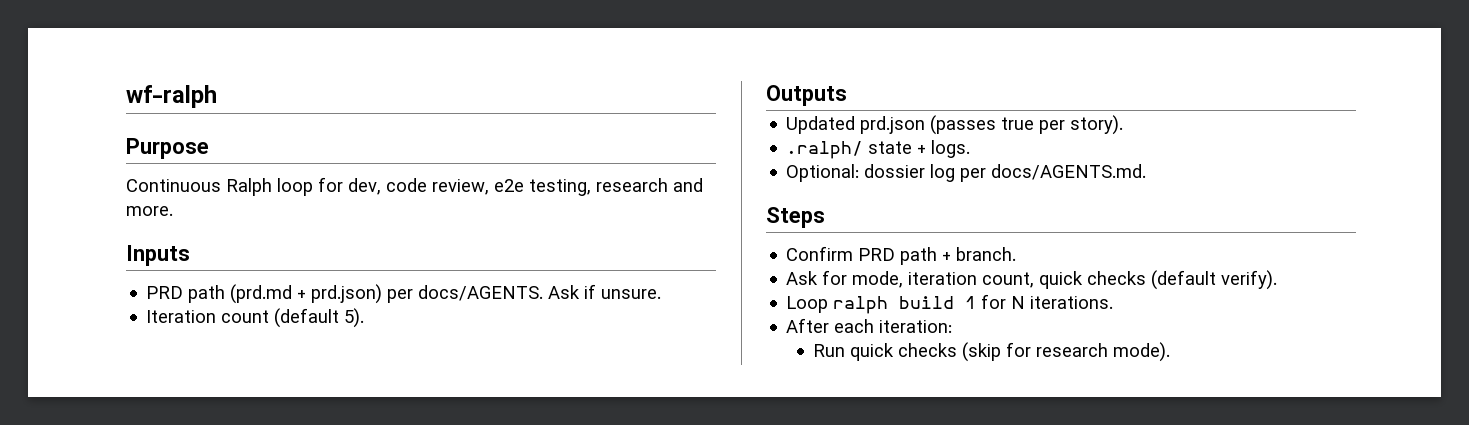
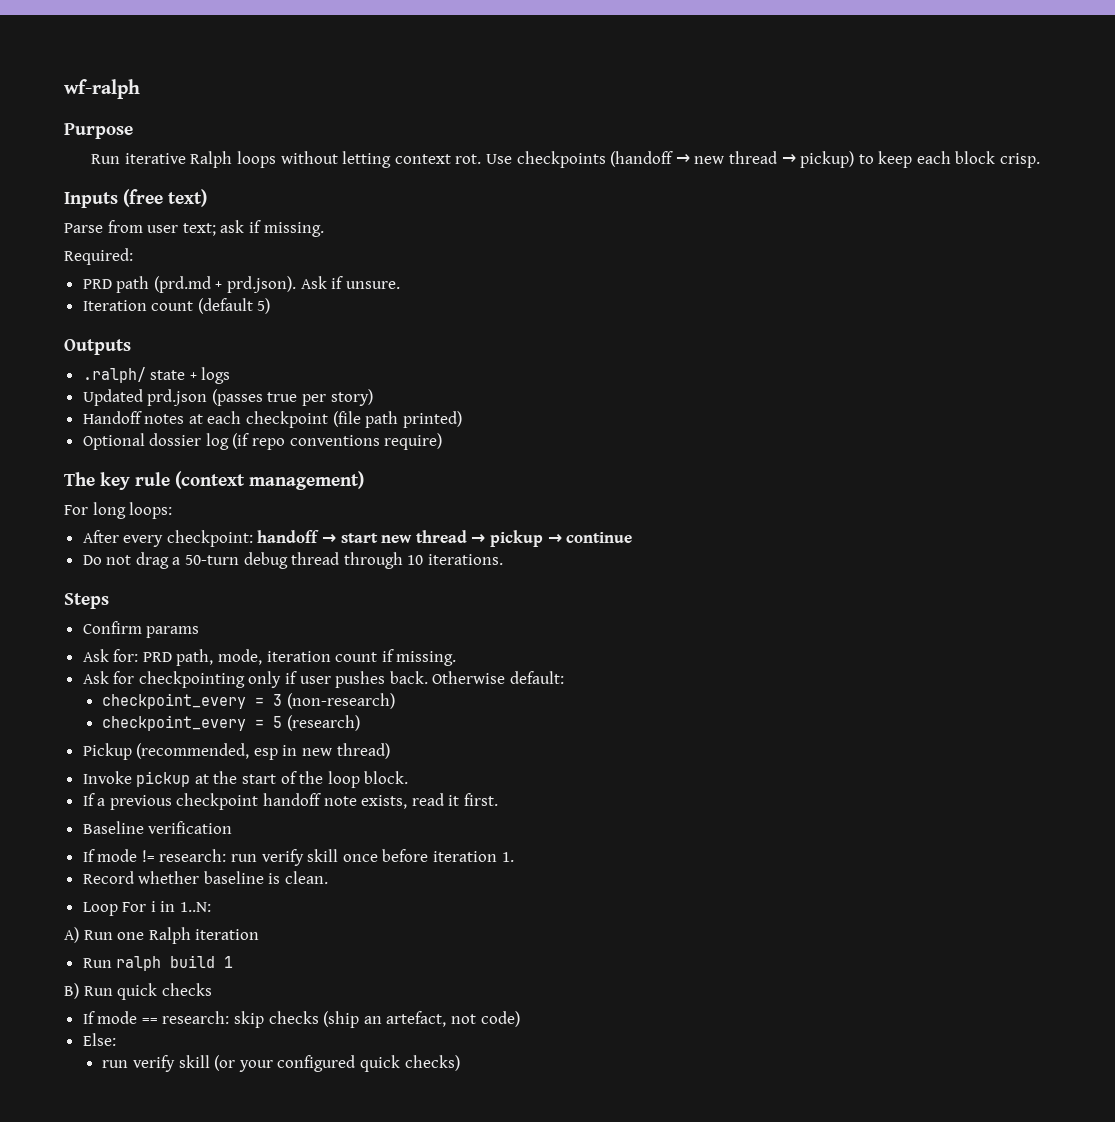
[126,177,703,196] [126,206,173,216] [126,245,190,266] Continuous Ralph loop for dev, code review, e2e testing, research and more. // Inputs -> [91,151,1041,168] [64,189,207,208] [64,220,324,237] [64,248,133,265] Run iterative Ralph loops without letting context rot. Use checkpoints (handoff → new thread → pickup) to keep each block crisp. // Inputs (free text) // Parse from user text; ask if missing. // Required:
[311,284,544,304] prd.json) per docs/AGENTS. -> [227,276,297,293] prd.json).
[344,308,365,328] 5). -> [257,298,271,314] 5)
(847, 95) none -> [82,367,231,384] // .ralph/ state + logs
[1070,115,1124,135] [786,140,971,159] [786,164,1147,182] [766,207,825,228] [786,246,1017,265] [786,270,1278,290] [786,294,1114,314] [786,318,953,333] [813,342,1171,362] story). // .ralph/ state + logs. // Optional: dossier log per docs/AGENTS.md. // Steps // Confirm PRD path + branch. // Ask for mode, iteration count, quick checks (default verify). // Loop ralph build 1 for N iterations. // After each iteration: // Run quick checks (skip for research mode). -> [330,389,373,406] [82,411,462,428] [82,433,443,450] [64,471,364,490] [64,502,173,519] [82,530,633,547] [82,552,504,569] [64,593,109,609] [82,621,200,638] [82,649,457,666] [82,671,565,688] [102,693,396,709] [102,715,361,731] [82,743,390,760] [82,771,409,788] [82,793,499,810] [82,821,233,834] [82,849,514,866] [82,871,329,884] [82,901,212,916] [64,927,260,944] [82,955,234,971] [64,983,212,1000] [82,1011,520,1028] [82,1033,116,1046] [102,1055,460,1072] story) // Handoff notes at each checkpoint (file path printed) // Optional dossier log (if repo conventions require) // The key rule (context management) // For long loops: // After every checkpoint: handoff → start new thread → pickup → continue // Do not drag a 50-turn debug thread through 10 iterations. // Steps // Confirm params // Ask for: PRD path, mode, iteration count if missing. // Ask for checkpointing only if user pushes back. Otherwise default: // checkpoint_every = 3 (non-research) // checkpoint_every = 5 (research) // Pickup (recommended, esp in new thread) // Invoke pickup at the start of the loop block. // If a previous checkpoint handoff note exists, read it first. // Baseline verification // If mode != research: run verify skill once before iteration 1. // Record whether baseline is clean. // Loop For i in 1..N: // A) Run one Ralph iteration // Run ralph build 1 // B) Run quick checks // If mode == research: skip checks (ship an artefact, not code) // Else: // run verify skill (or your configured quick checks)

